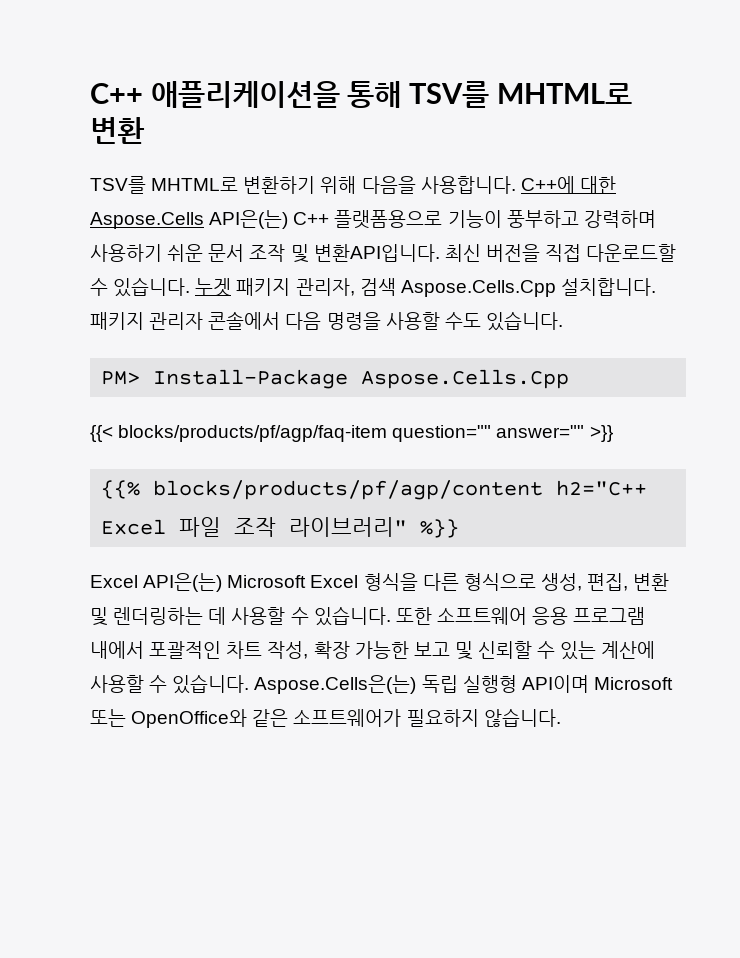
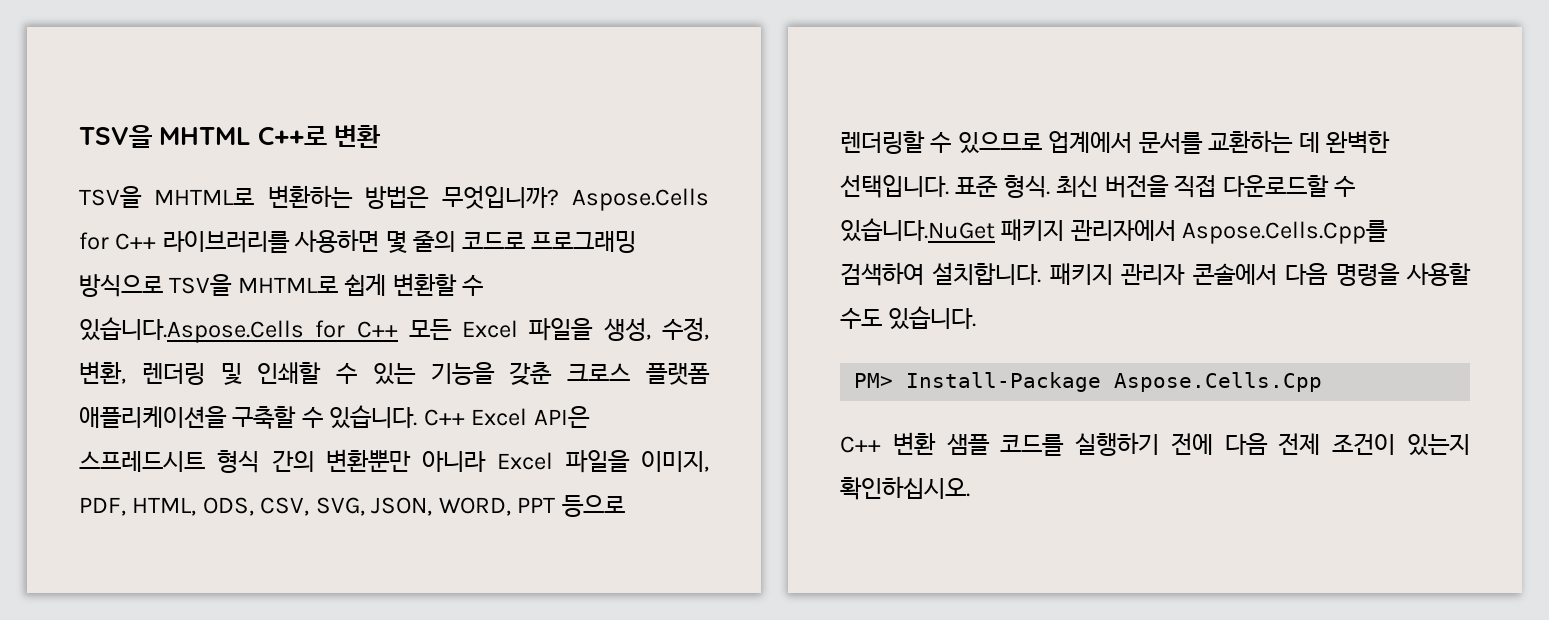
[90,81,632,108] [90,117,145,144] [90,176,616,194] [90,210,656,229] [90,244,440,263] C++ 애플리케이션을 통해 TSV를 MHTML로 변환 // TSV를 MHTML로 변환하기 위해 다음을 사용합니다. C++에 대한 Aspose.Cells API은(는) C++ 플랫폼용으로 기능이 풍부하고 강력하며 사용하기 쉬운 문서 조작 및 변환API입니다. -> [79,125,382,148] [79,185,709,211] [79,229,637,253] [79,273,484,297] [79,317,709,343] [79,361,710,385] [79,405,590,429] [79,449,709,473] [79,495,625,517] [840,130,1391,154] [840,175,1050,198] TSV을 MHTML C++로 변환 // TSV을 MHTML로 변환하는 방법은 무엇입니까? Aspose.Cells for C++ 라이브러리를 사용하면 몇 줄의 코드로 프로그래밍 방식으로 TSV을 MHTML로 쉽게 변환할 수 있습니다.Aspose.Cells for C++ 모든 Excel 파일을 생성, 수정, 변환, 렌더링 및 인쇄할 수 있는 기능을 갖춘 크로스 플랫폼 애플리케이션을 구축할 수 있습니다. C++ Excel API은 스프레드시트 형식 간의 변환뿐만 아니라 Excel 파일을 이미지, PDF, HTML, ODS, CSV, SVG, JSON, WORD, PPT 등으로 렌더링할 수 있으므로 업계에서 문서를 교환하는 데 완벽한 선택입니다. 표준 형식.
[113,277,556,297] 있습니다. 누겟 패키지 관리자, 검색 Aspose.Cells.Cpp -> [840,218,1389,244] [840,262,924,286] 있습니다.NuGet 패키지 관리자에서 Aspose.Cells.Cpp를 검색하여
[90,425,613,442] [101,480,648,500] [101,517,460,538] [90,573,670,592] [90,606,646,626] [90,641,656,660] [90,674,673,694] [90,708,561,728] {{< blocks/products/pf/agp/faq-item question="" answer="" >}} // {{% blocks/products/pf/agp/content h2="C++ Excel 파일 조작 라이브러리" %}} // Excel API은(는) Microsoft Excel 형식을 다른 형식으로 생성, 편집, 변환 및 렌더링하는 데 사용할 수 있습니다. 또한 소프트웨어 응용 프로그램 내에서 포괄적인 차트 작성, 확장 가능한 보고 및 신뢰할 수 있는 계산에 사용할 수 있습니다. Aspose.Cells은(는) 독립 실행형 API이며 Microsoft 또는 OpenOffice와 같은 소프트웨어가 필요하지 않습니다. -> [840,432,1470,456] [840,476,970,500] C++ 변환 샘플 코드를 실행하기 전에 다음 전제 조건이 있는지 확인하십시오.

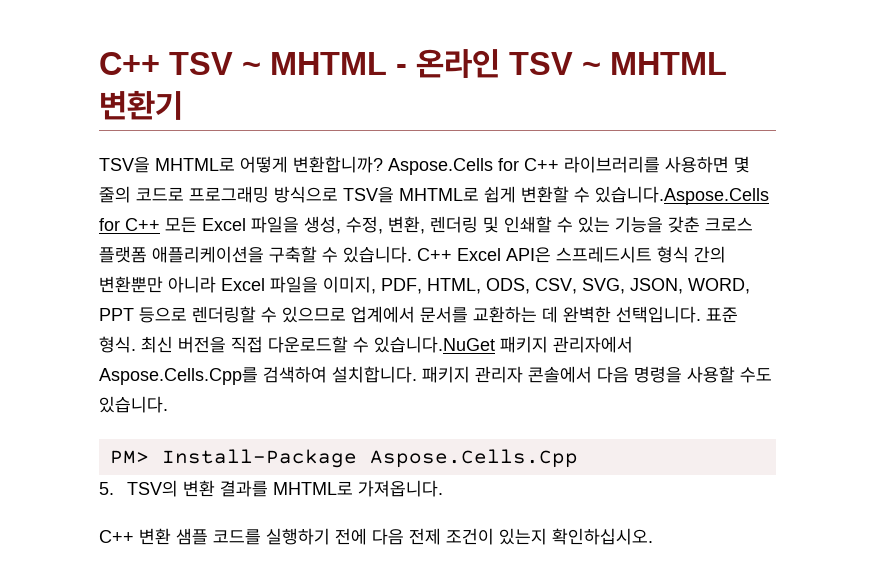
[79,125,382,148] [79,185,559,209] TSV을 MHTML C++로 변환 // TSV을 MHTML로 변환하는 방법은 무엇입니까? -> [99,49,727,78] [99,90,183,120] [99,156,383,173] C++ TSV ~ MHTML - 온라인 TSV ~ MHTML 변환기 // TSV을 MHTML로 어떻게 변환합니까?
(1323, 382) none -> [99,480,443,497] // 5. TSV의 변환 결과를 MHTML로 가져옵니다.

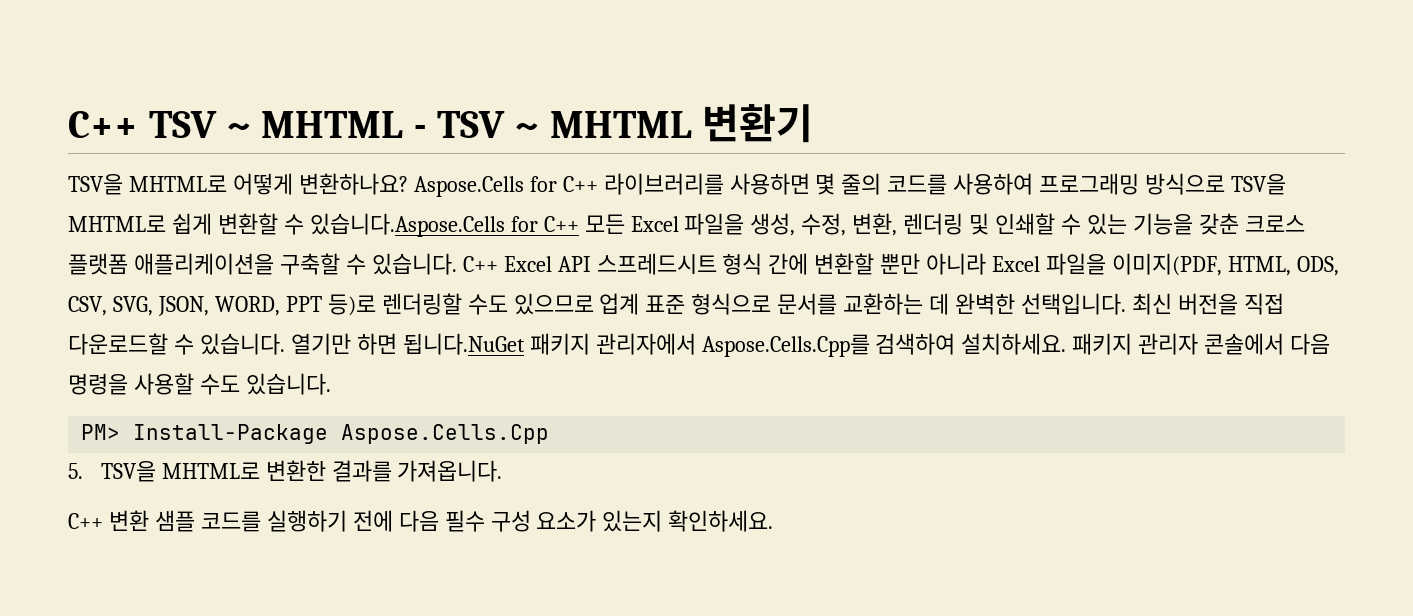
[416,49,500,78] 온라인 -> (427, 131) none
[293,156,383,173] 변환합니까? -> [298,173,408,195] 변환하나요?
[136,187,184,201] 코드로 -> [887,173,1034,195] 코드를 사용하여
[506,247,551,263] API은 -> [557,256,591,272] API
[694,246,726,263] [99,276,163,293] 간의 변환뿐만 -> [768,253,921,275] 간에 변환할 뿐만
[323,276,422,294] 이미지, PDF, -> [1112,253,1223,276] 이미지(PDF,
[139,306,415,323] 등으로 렌더링할 수 있으므로 업계에서 -> [327,293,772,316] 등)로 렌더링할 수도 있으므로 업계 표준 형식으로
[706,307,738,323] [99,336,136,353] 표준 형식. -> (1127, 304) none
[374,336,495,353] 있습니다.NuGet -> [199,333,525,355] 있습니다. 열기만 하면 됩니다.NuGet
[332,366,417,383] 설치합니다. -> [961,333,1067,355] 설치하세요.
[126,480,353,497] TSV의 변환 결과를 MHTML로 -> [100,460,392,482] TSV을 MHTML로 변환한 결과를
[409,528,653,545] 전제 조건이 있는지 확인하십시오. -> [444,510,774,532] 필수 구성 요소가 있는지 확인하세요.

